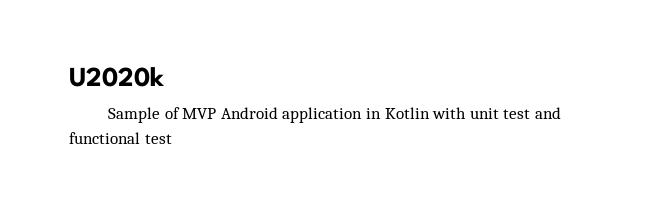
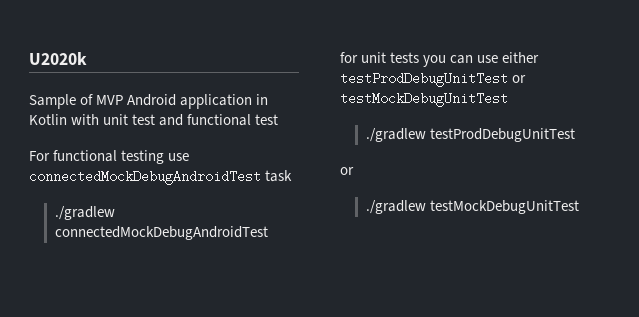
(172, 139) none -> [29,150,190,164] [29,170,293,185] [54,206,115,220] [54,226,268,240] [340,52,540,67] [340,72,527,87] [340,92,508,107] [365,128,575,142] [340,167,354,175] [365,200,579,214] // For functional testing use connectedMockDebugAndroidTest task // ./gradlew connectedMockDebugAndroidTest // for unit tests you can use either testProdDebugUnitTest or testMockDebugUnitTest // ./gradlew testProdDebugUnitTest // or // ./gradlew testMockDebugUnitTest

